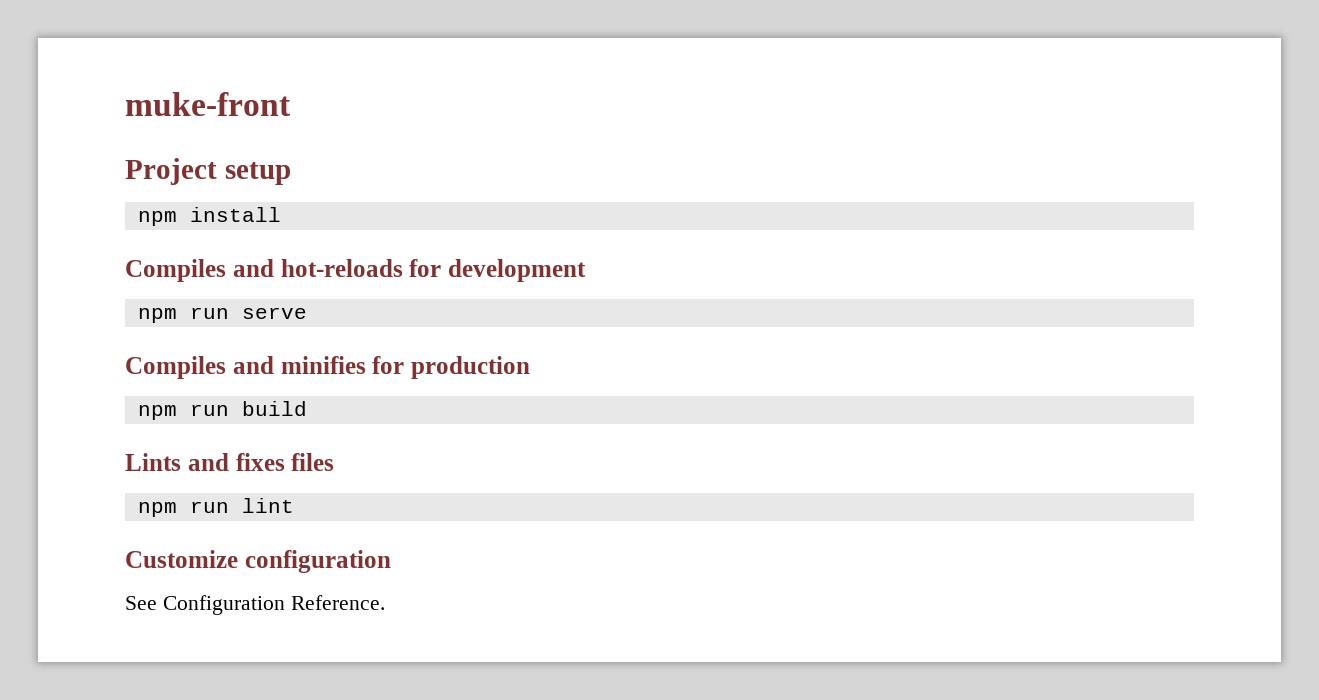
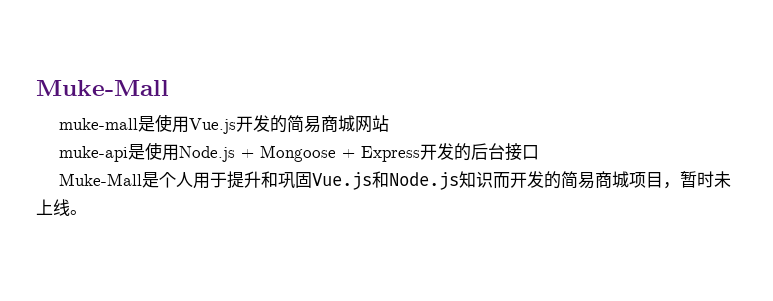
[125,92,291,116] [125,158,291,185] [137,207,281,226] [125,259,586,282] [137,307,307,323] [125,356,530,379] [137,401,307,420] [125,453,335,471] [137,498,294,517] [125,550,391,573] [125,595,385,615] muke-front // Project setup // npm install // Compiles and hot-reloads for development // npm run serve // Compiles and minifies for production // npm run build // Lints and fixes files // npm run lint // Customize configuration // See Configuration Reference. -> [36,80,169,96] [59,114,390,134] [59,142,540,162] [59,171,732,190] [36,199,87,216] Muke-Mall // muke-mall是使用Vue.js开发的简易商城网站 // muke-api是使用Node.js + Mongoose + Express开发的后台接口 // Muke-Mall是个人用于提升和巩固Vue.js和Node.js知识而开发的简易商城项目，暂时未上线。

